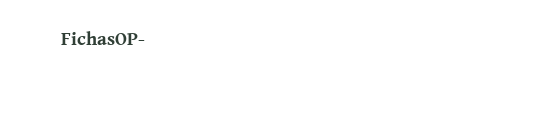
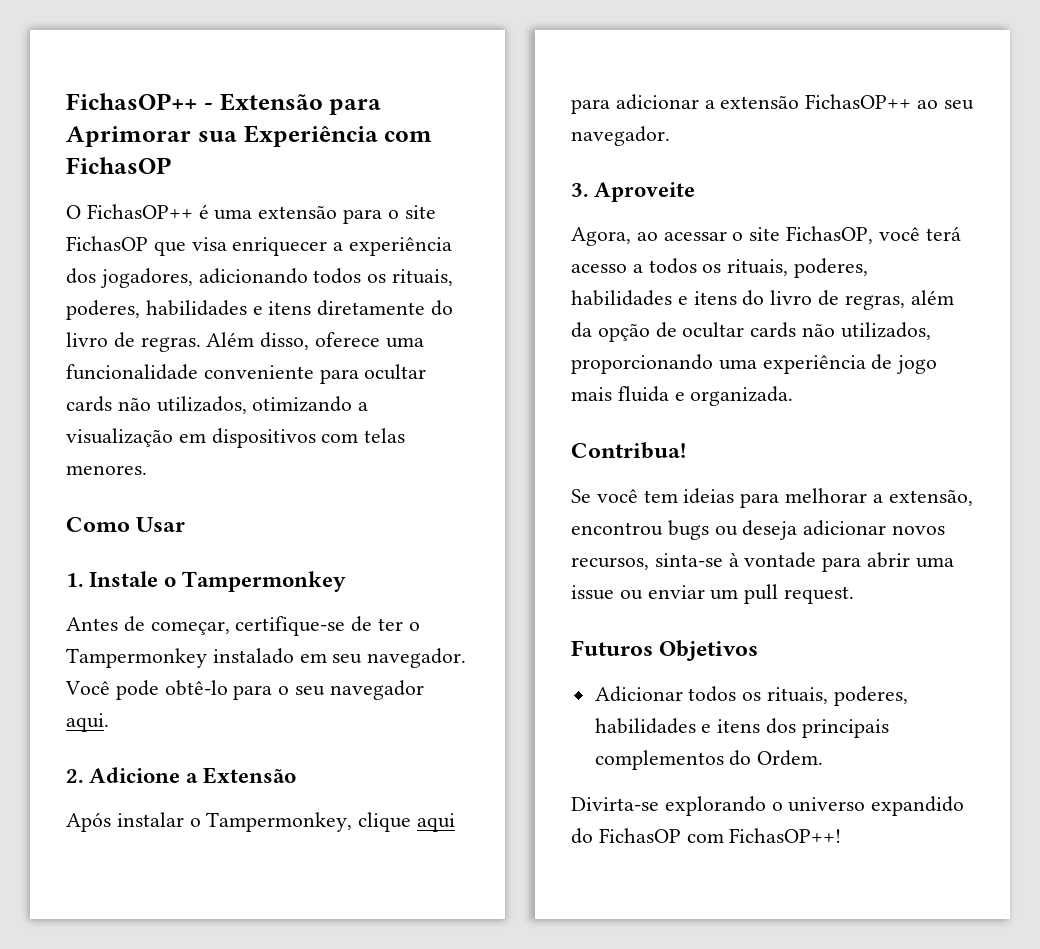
[61,31,145,45] FichasOP- -> [66,93,382,115] [66,125,433,147] [66,157,171,174] [66,204,436,224] [66,236,453,256] [66,268,454,288] [66,300,454,320] [66,332,424,352] [66,364,427,384] [66,396,369,414] [66,428,406,448] [66,465,147,475] [66,517,186,532] [66,571,347,592] [66,616,420,636] [66,648,467,668] [65,680,424,700] [66,713,109,732] [66,767,297,784] [66,812,456,832] [571,94,974,114] [571,126,670,146] [571,182,696,202] [571,226,961,246] [571,258,869,278] [571,290,954,310] [571,322,931,342] [571,354,938,374] [571,386,794,406] [571,442,686,459] [571,488,973,508] [571,520,946,540] [571,552,954,572] [571,584,855,604] [571,640,759,661] [594,686,908,706] [594,718,889,738] [594,750,824,770] [571,796,965,816] [571,828,842,844] FichasOP++ - Extensão para Aprimorar sua Experiência com FichasOP // O FichasOP++ é uma extensão para o site FichasOP que visa enriquecer a experiência dos jogadores, adicionando todos os rituais, poderes, habilidades e itens diretamente do livro de regras. Além disso, oferece uma funcionalidade conveniente para ocultar cards não utilizados, otimizando a visualização em dispositivos com telas menores. // Como Usar // 1. Instale o Tampermonkey // Antes de começar, certifique-se de ter o Tampermonkey instalado em seu navegador. Você pode obtê-lo para o seu navegador aqui. // 2. Adicione a Extensão // Após instalar o Tampermonkey, clique aqui para adicionar a extensão FichasOP++ ao seu navegador. // 3. Aproveite // Agora, ao acessar o site FichasOP, você terá acesso a todos os rituais, poderes, habilidades e itens do livro de regras, além da opção de ocultar cards não utilizados, proporcionando uma experiência de jogo mais fluida e organizada. // Contribua! // Se você tem ideias para melhorar a extensão, encontrou bugs ou deseja adicionar novos recursos, sinta-se à vontade para abrir uma issue ou enviar um pull request. // Futuros Objetivos // Adicionar todos os rituais, poderes, habilidades e itens dos principais complementos do Ordem. // Divirta-se explorando o universo expandido do FichasOP com FichasOP++!

